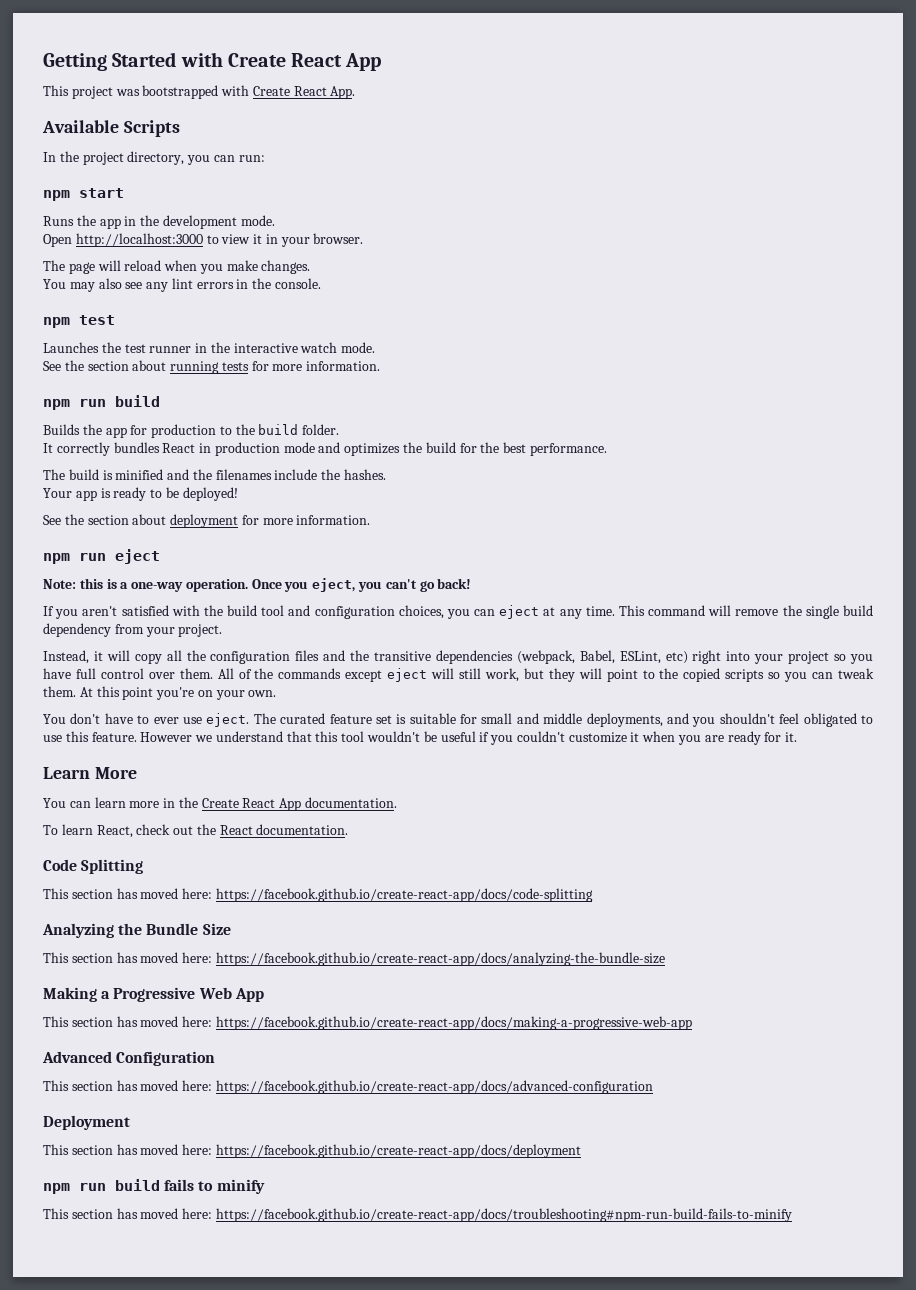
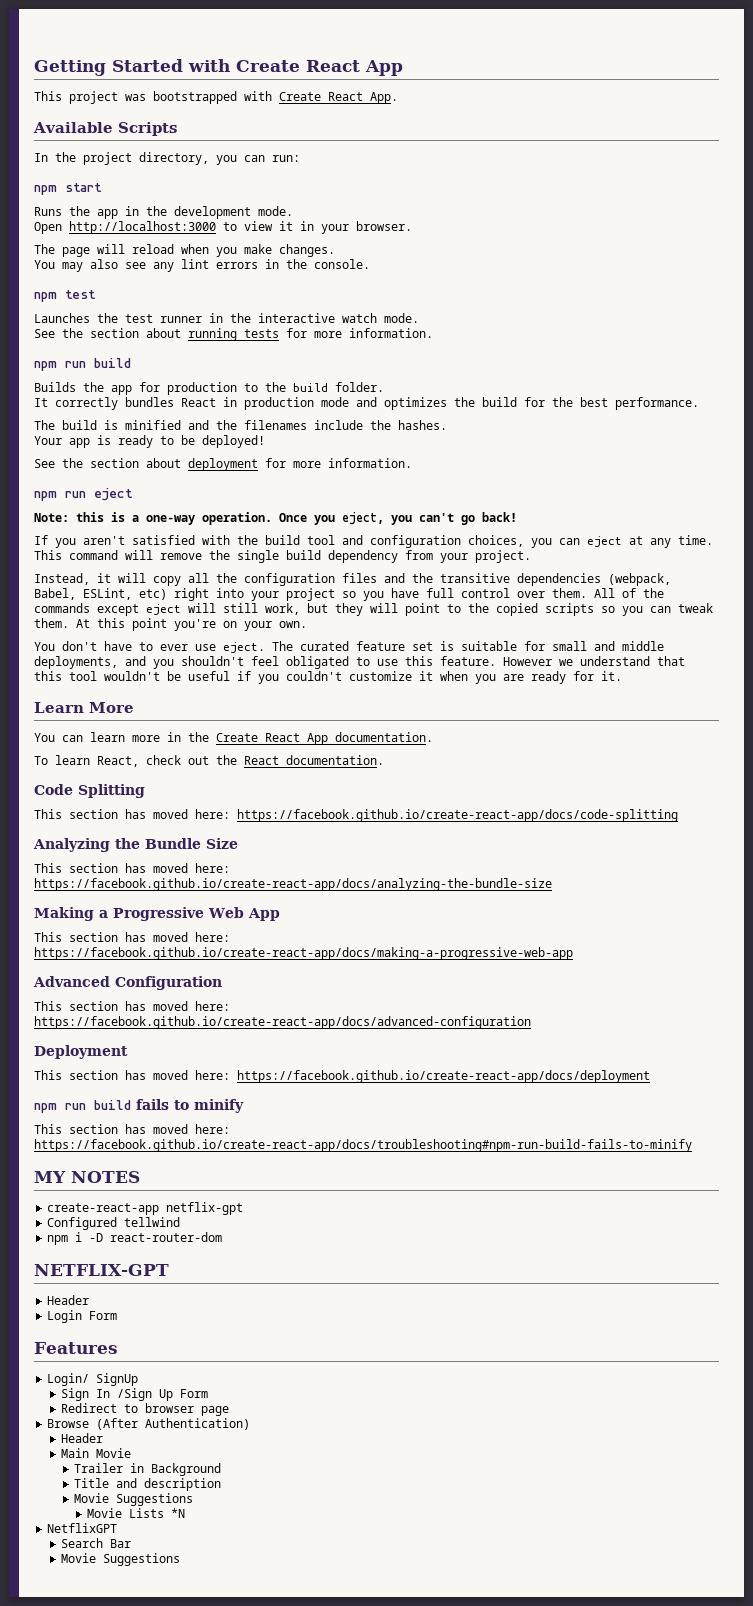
(792, 1215) none -> [34,1171,140,1183] [47,1202,244,1215] [47,1217,181,1230] [47,1232,223,1245] [34,1264,169,1276] [47,1295,90,1305] [47,1310,118,1323] [34,1342,118,1354] [47,1373,139,1386] [60,1388,208,1401] [60,1403,229,1416] [47,1418,251,1430] [60,1433,103,1443] [60,1448,131,1458] [73,1463,221,1476] [73,1478,221,1491] [73,1493,193,1506] [87,1508,186,1518] [47,1523,118,1533] [60,1538,131,1548] [60,1553,180,1566] // MY NOTES // create-react-app netflix-gpt // Configured tellwind // npm i -D react-router-dom // NETFLIX-GPT // Header // Login Form // Features // Login/ SignUp // Sign In /Sign Up Form // Redirect to browser page // Browse (After Authentication) // Header // Main Movie // Trailer in Background // Title and description // Movie Suggestions // Movie Lists *N // NetflixGPT // Search Bar // Movie Suggestions

